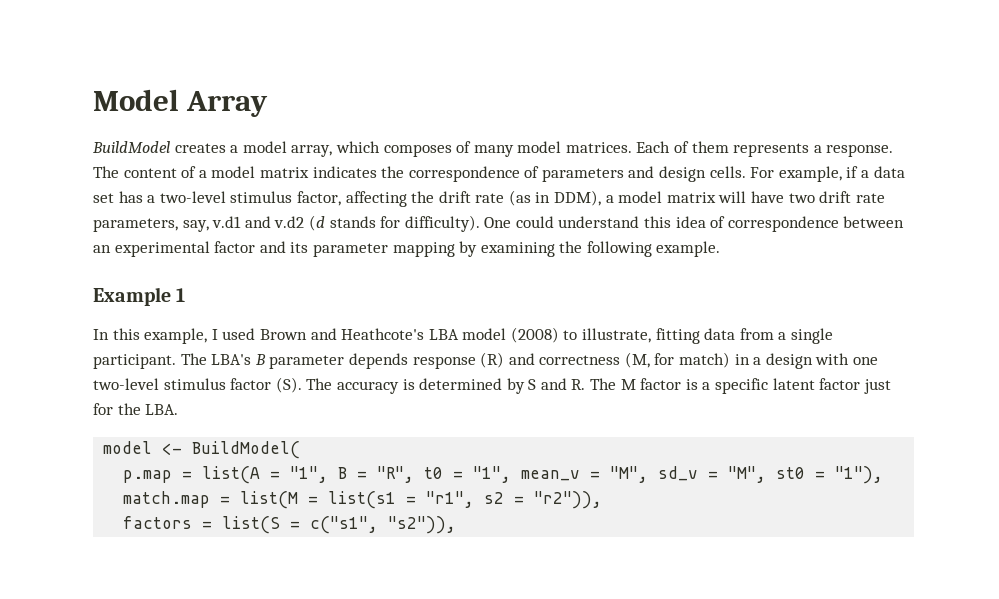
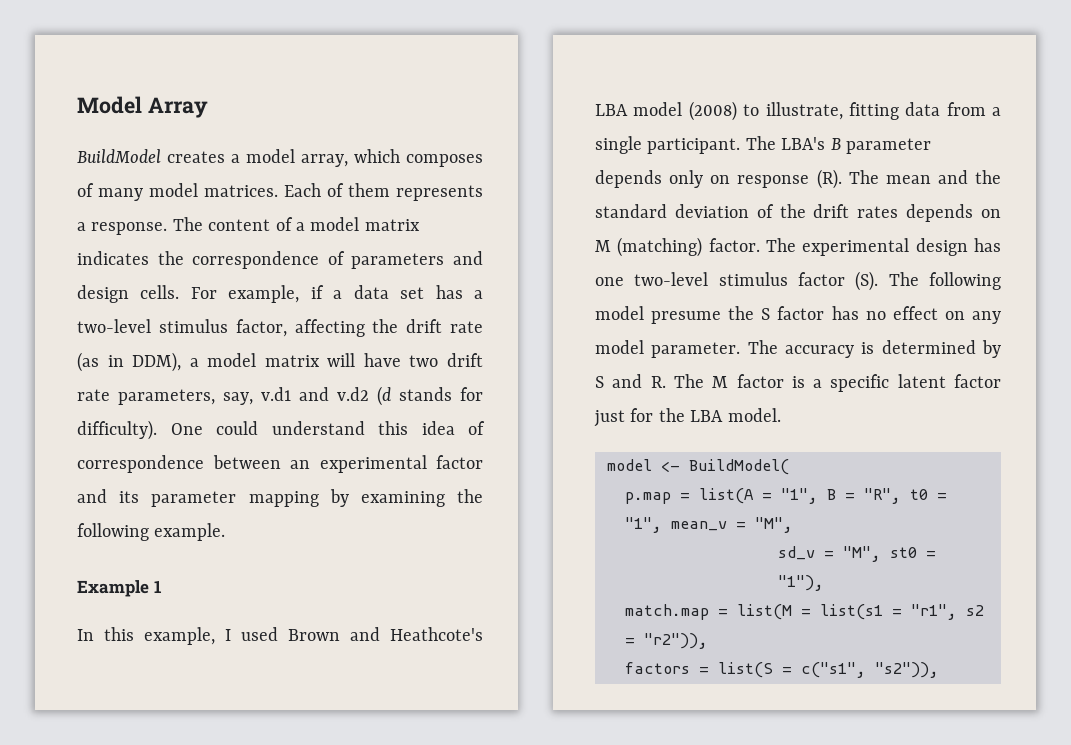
[412,352,850,369] response (R) and correctness (M, for match) in a design with -> [669,169,1001,189] [595,204,1001,222] [595,237,1001,257] only on response (R). The mean and the standard deviation of the drift rates depends on M (matching) factor. The experimental design has
(333, 384) none -> [929,272,1001,290] [595,306,1001,324] [595,340,778,358] following model presume the S factor has no effect on any model parameter. The
[145,404,179,415] LBA. -> [690,408,781,422] LBA model.
(649, 474) none -> (793, 525) //

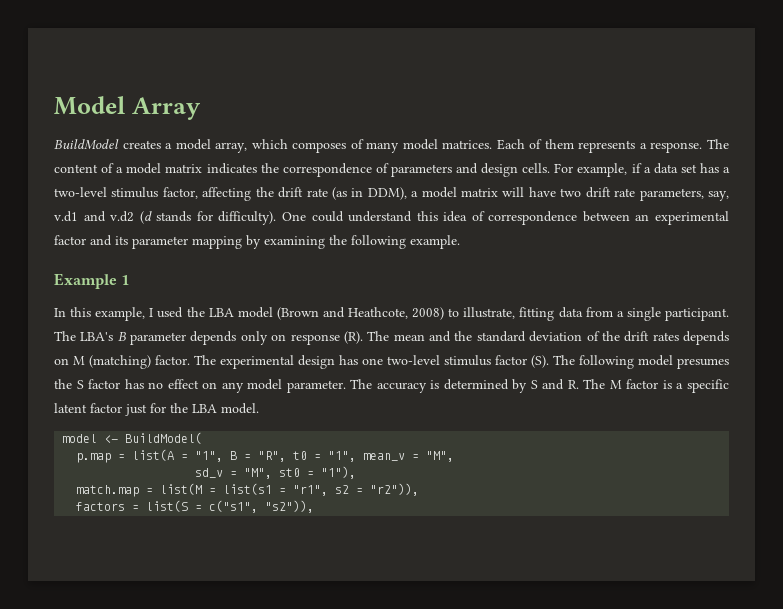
[288,627,483,641] [595,101,737,121] Brown and Heathcote's LBA model (2008) -> [186,307,445,320] the LBA model (Brown and Heathcote, 2008)
[651,311,722,324] presume -> [677,358,729,369] presumes

